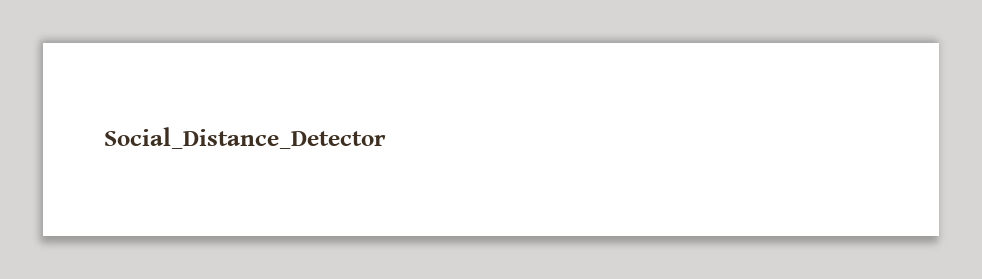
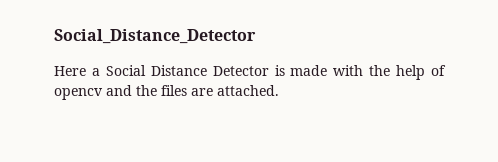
(386, 138) none -> [54,65,446,80] [54,85,279,100] // Here a Social Distance Detector is made with the help of opencv and the files are attached.

